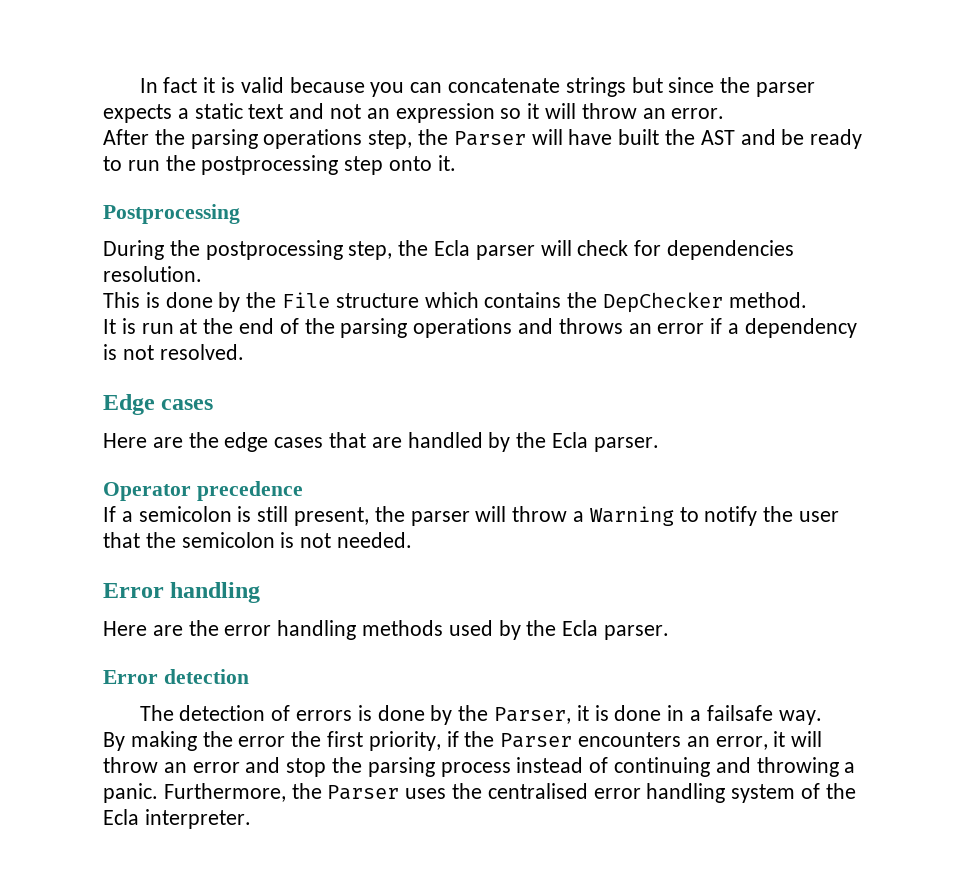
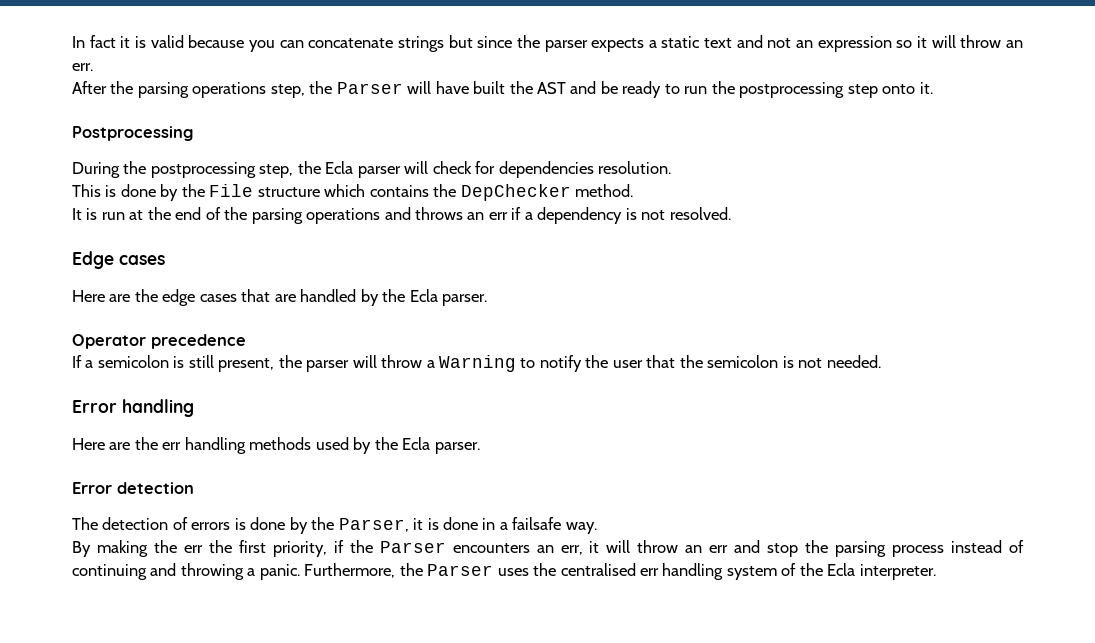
[671,108,725,119] error. -> [72,63,93,71] err.
[657,323,705,334] error -> [488,212,508,220] err
[224,625,272,636] error -> [162,442,182,450] err
[238,736,286,747] error -> [183,545,203,553] err
[715,731,823,750] [103,757,240,773] error, it will throw an error -> [560,540,729,555] err, it will throw an err
[593,788,641,799] error -> [640,568,660,576] err

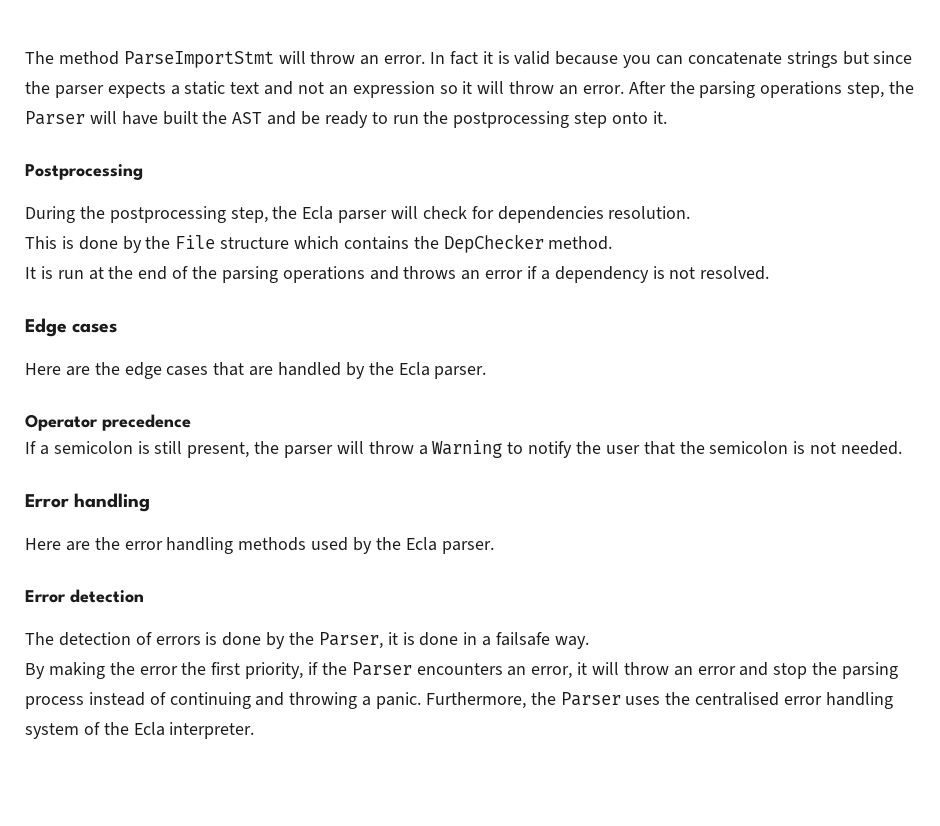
(72, 42) none -> [25,51,426,68] The method ParseImportStmt will throw an error.
[72,63,93,71] err. // -> [582,85,624,94] error.
[488,212,508,220] err -> [485,270,524,279] error
[162,442,182,450] err -> [124,541,163,550] error
[183,545,203,553] err -> [139,666,178,675] error
[560,540,729,555] err, it will throw an err -> [531,662,736,679] error, it will throw an error
[640,568,660,576] err -> [784,696,823,705] error

